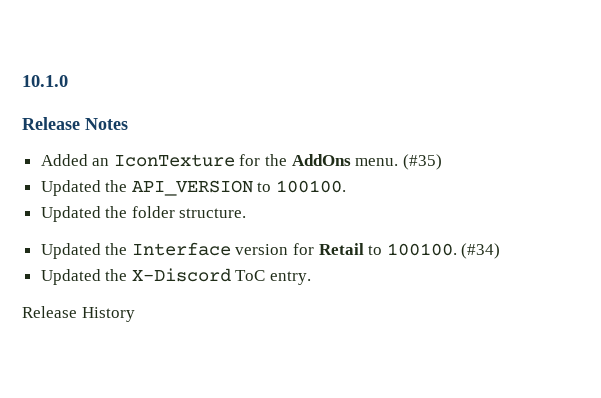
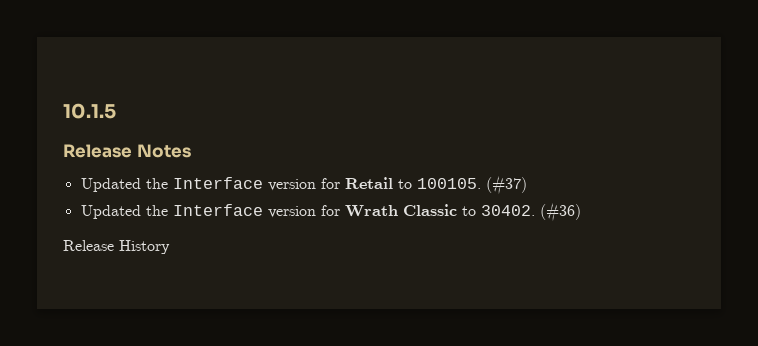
[22,75,68,87] 10.1.0 -> [63,103,116,119] 10.1.5
[40,154,442,170] [40,180,347,196] [40,206,247,222] // Added an IconTexture for the AddOns menu. (#35) // Updated the API_VERSION to 100100. // Updated the folder structure. -> (191, 151) none
[386,243,501,259] [40,268,312,285] 100100. (#34) // Updated the X-Discord ToC entry. -> [416,175,527,195] [80,202,581,222] 100105. (#37) // Updated the Interface version for Wrath Classic to 30402. (#36)

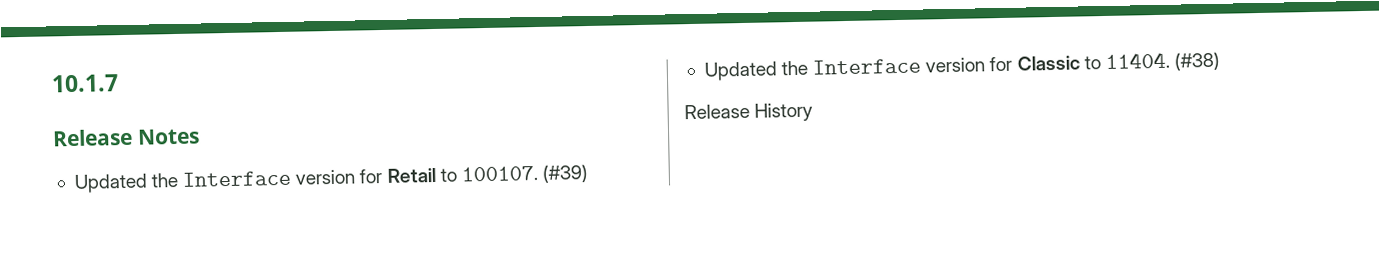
[63,103,116,119] 10.1.5 -> [51,74,119,93] 10.1.7
[416,175,527,195] [80,204,398,219] 100105. (#37) // Updated the Interface version for Wrath -> [460,164,588,183] [703,56,1013,81] 100107. (#39) // Updated the Interface version for
[480,202,581,222] 30402. (#36) -> [1104,51,1220,71] 11404. (#38)

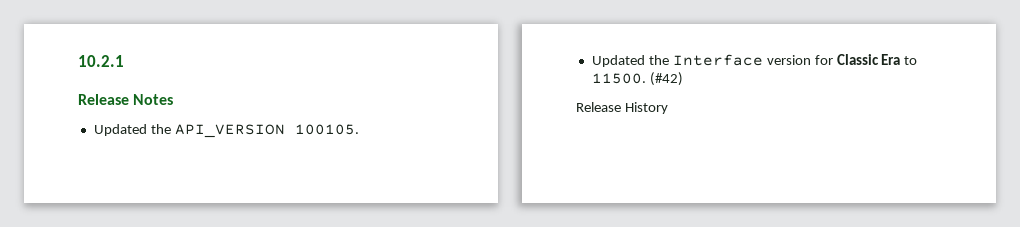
[51,74,119,93] 10.1.7 -> [78,55,124,67] 10.2.1
[182,164,588,187] Interface version for Retail to 100107. (#39) -> [174,124,359,138] API_VERSION 100105.
[1083,51,1220,71] to 11404. (#38) -> [881,54,918,65] [591,72,683,86] Era to 11500. (#42)

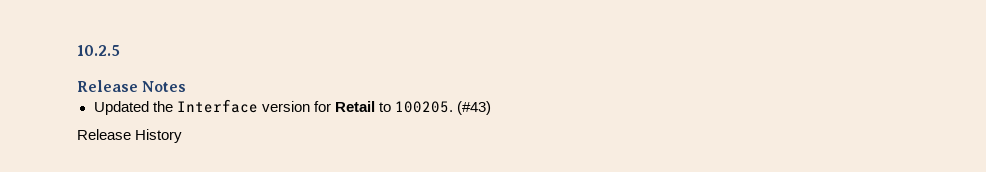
[78,55,124,67] 10.2.1 -> [77,45,120,56] 10.2.5
[93,124,359,138] // Updated the API_VERSION 100105. -> (187, 86) none
[836,54,918,65] [591,72,683,86] Classic Era to 11500. (#42) -> [334,101,491,115] Retail to 100205. (#43)

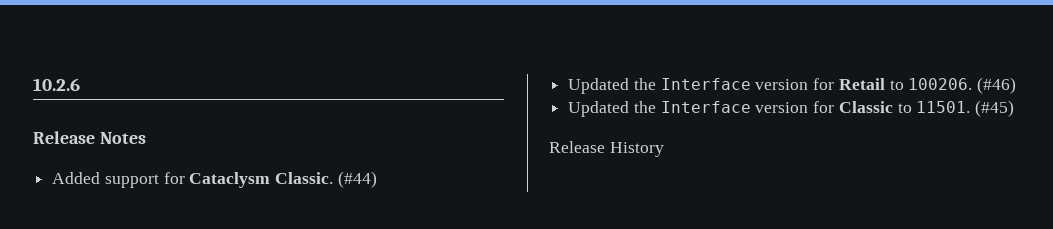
[77,45,120,56] 10.2.5 -> [33,78,80,91] 10.2.6
(187, 86) none -> [52,171,377,188] // Added support for Cataclysm Classic. (#44)
[394,101,491,115] 100205. (#43) -> [908,77,1017,94] [568,100,1015,117] 100206. (#46) // Updated the Interface version for Classic to 11501. (#45)

